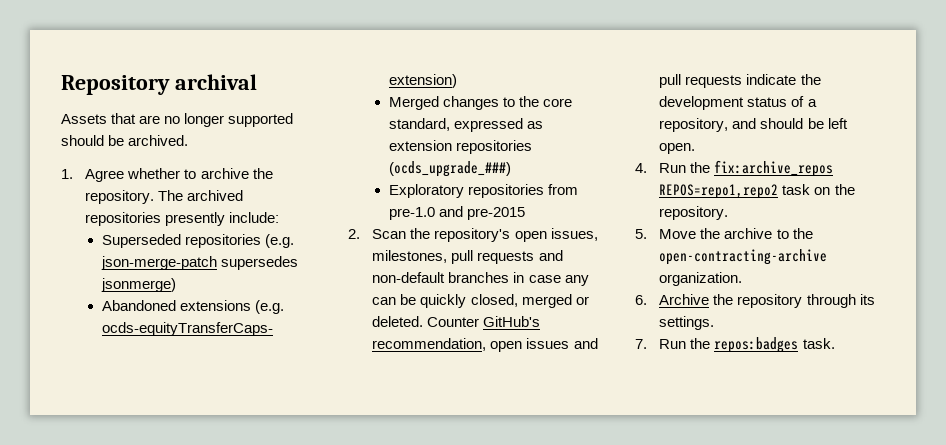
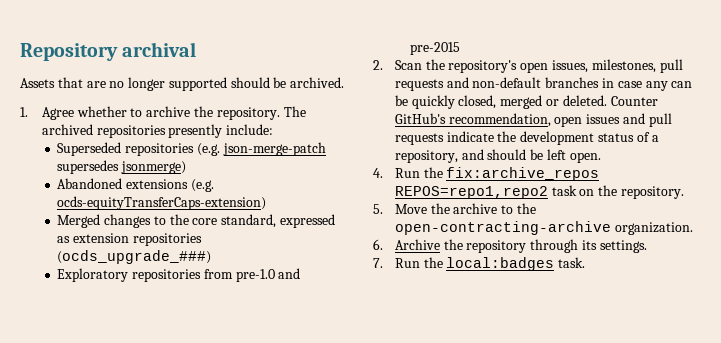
[714,337,799,353] repos:badges -> [446,257,555,271] local:badges

